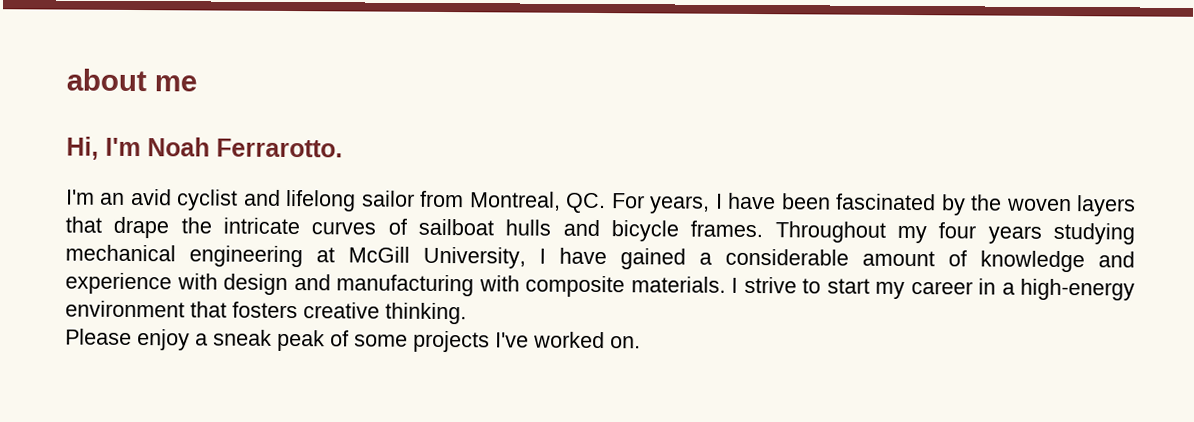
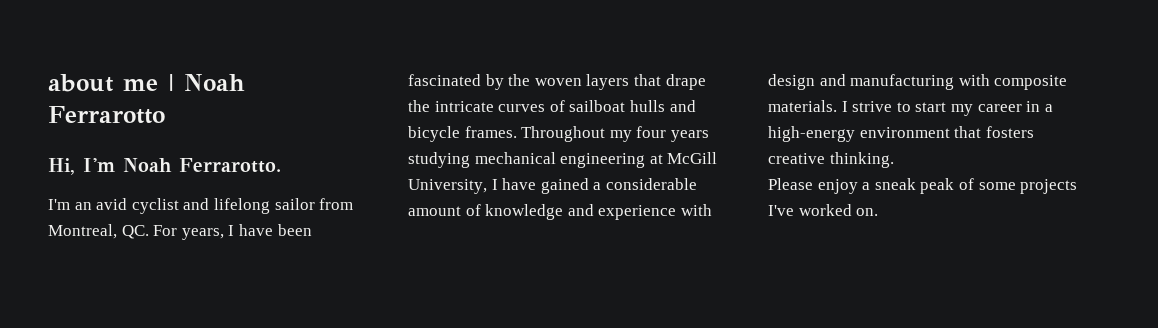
(197, 83) none -> [168,74,245,91] [48,106,165,124] | Noah Ferrarotto

